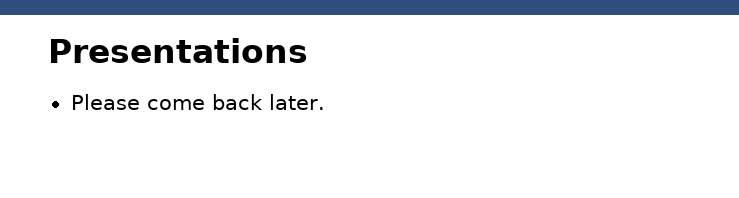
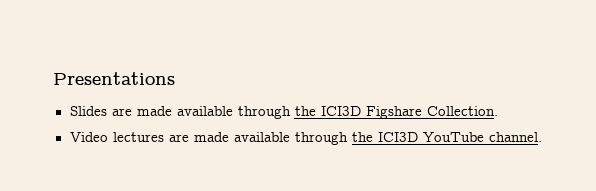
[70,94,325,110] Please come back later. -> [69,106,498,119] [69,132,542,145] Slides are made available through the ICI3D Figshare Collection. // Video lectures are made available through the ICI3D YouTube channel.

